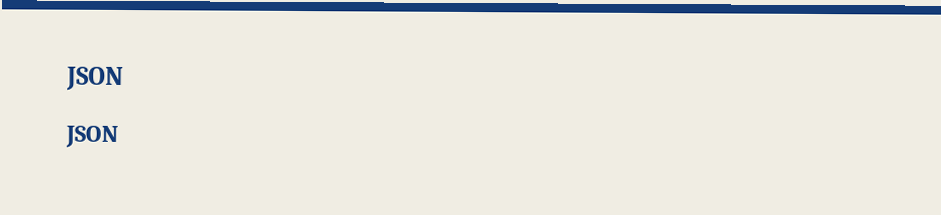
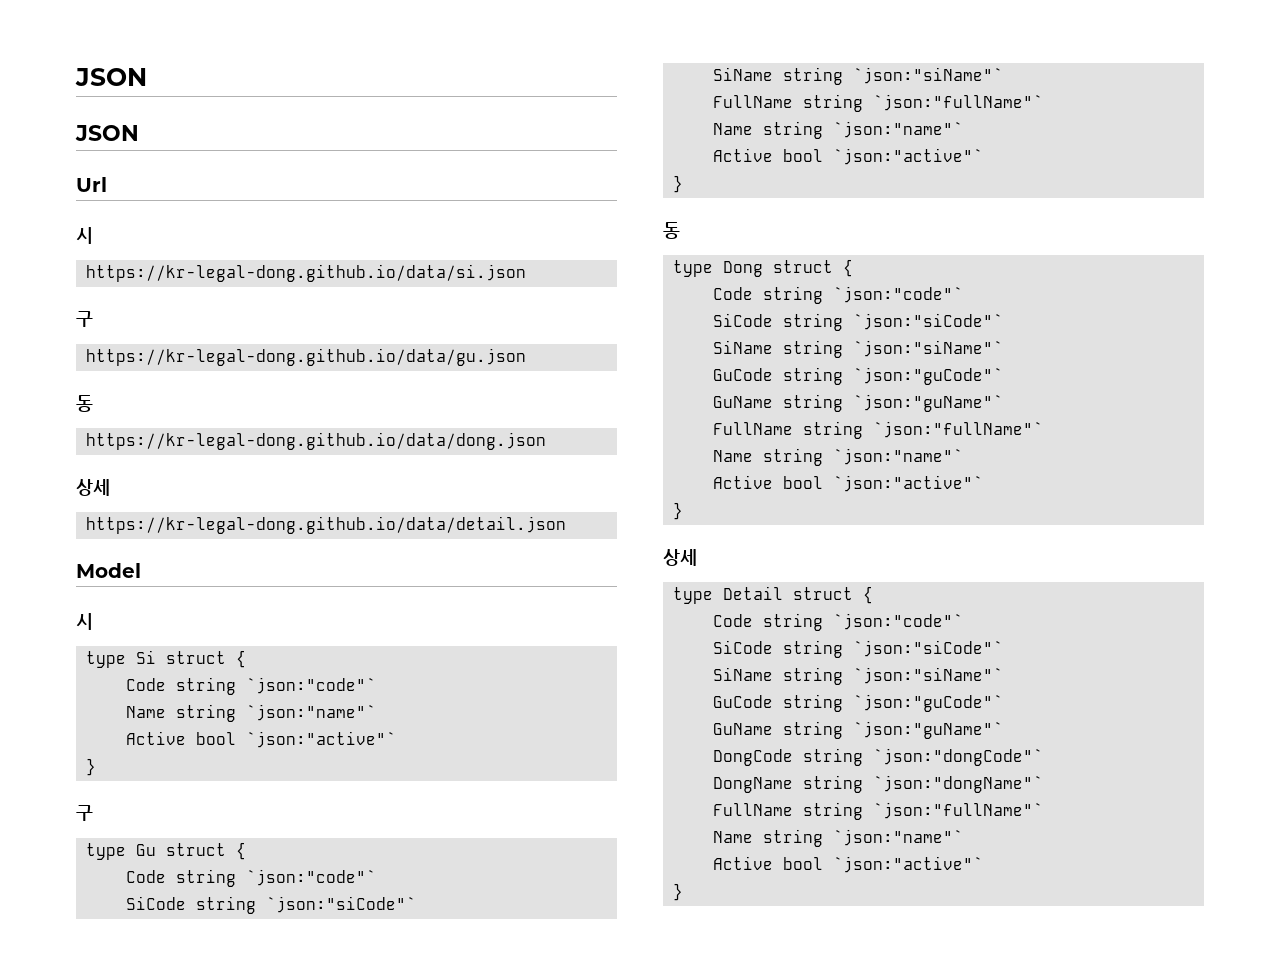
(118, 136) none -> [76,177,107,192] [76,227,93,244] [86,264,527,282] [76,311,93,327] [86,348,527,366] [76,395,93,412] [86,432,547,450] [76,479,110,496] [86,516,567,534] [76,563,141,578] [76,613,93,630] [86,650,247,668] [126,677,377,695] [126,704,377,722] [126,731,397,748] [86,758,97,776] [76,805,93,821] [86,842,247,860] [126,869,377,887] [126,896,417,914] [713,67,1004,85] [713,94,1044,112] [713,121,964,139] [713,148,984,165] [673,175,684,193] [663,222,680,239] [673,259,854,277] [713,286,964,304] [713,313,1004,331] [713,340,1004,358] [713,367,1004,385] [713,394,1004,412] [713,421,1044,439] [713,448,964,466] [713,475,984,492] [673,502,684,520] [663,549,697,566] [673,586,874,604] [713,613,964,631] [713,640,1004,658] [713,667,1004,685] [713,694,1004,712] [713,721,1004,739] [713,748,1044,766] [713,775,1044,793] [713,802,1044,820] [713,829,964,847] [713,856,984,873] [673,883,684,901] // Url // 시 // https://kr-legal-dong.github.io/data/si.json // 구 // https://kr-legal-dong.github.io/data/gu.json // 동 // https://kr-legal-dong.github.io/data/dong.json // 상세 // https://kr-legal-dong.github.io/data/detail.json // Model // 시 // type Si struct { // Code string `json:"code"` // Name string `json:"name"` // Active bool `json:"active"` // } // 구 // type Gu struct { // Code string `json:"code"` // SiCode string `json:"siCode"` // SiName string `json:"siName"` // FullName string `json:"fullName"` // Name string `json:"name"` // Active bool `json:"active"` // } // 동 // type Dong struct { // Code string `json:"code"` // SiCode string `json:"siCode"` // SiName string `json:"siName"` // GuCode string `json:"guCode"` // GuName string `json:"guName"` // FullName string `json:"fullName"` // Name string `json:"name"` // Active bool `json:"active"` // } // 상세 // type Detail struct { // Code string `json:"code"` // SiCode string `json:"siCode"` // SiName string `json:"siName"` // GuCode string `json:"guCode"` // GuName string `json:"guName"` // DongCode string `json:"dongCode"` // DongName string `json:"dongName"` // FullName string `json:"fullName"` // Name string `json:"name"` // Active bool `json:"active"` // }

